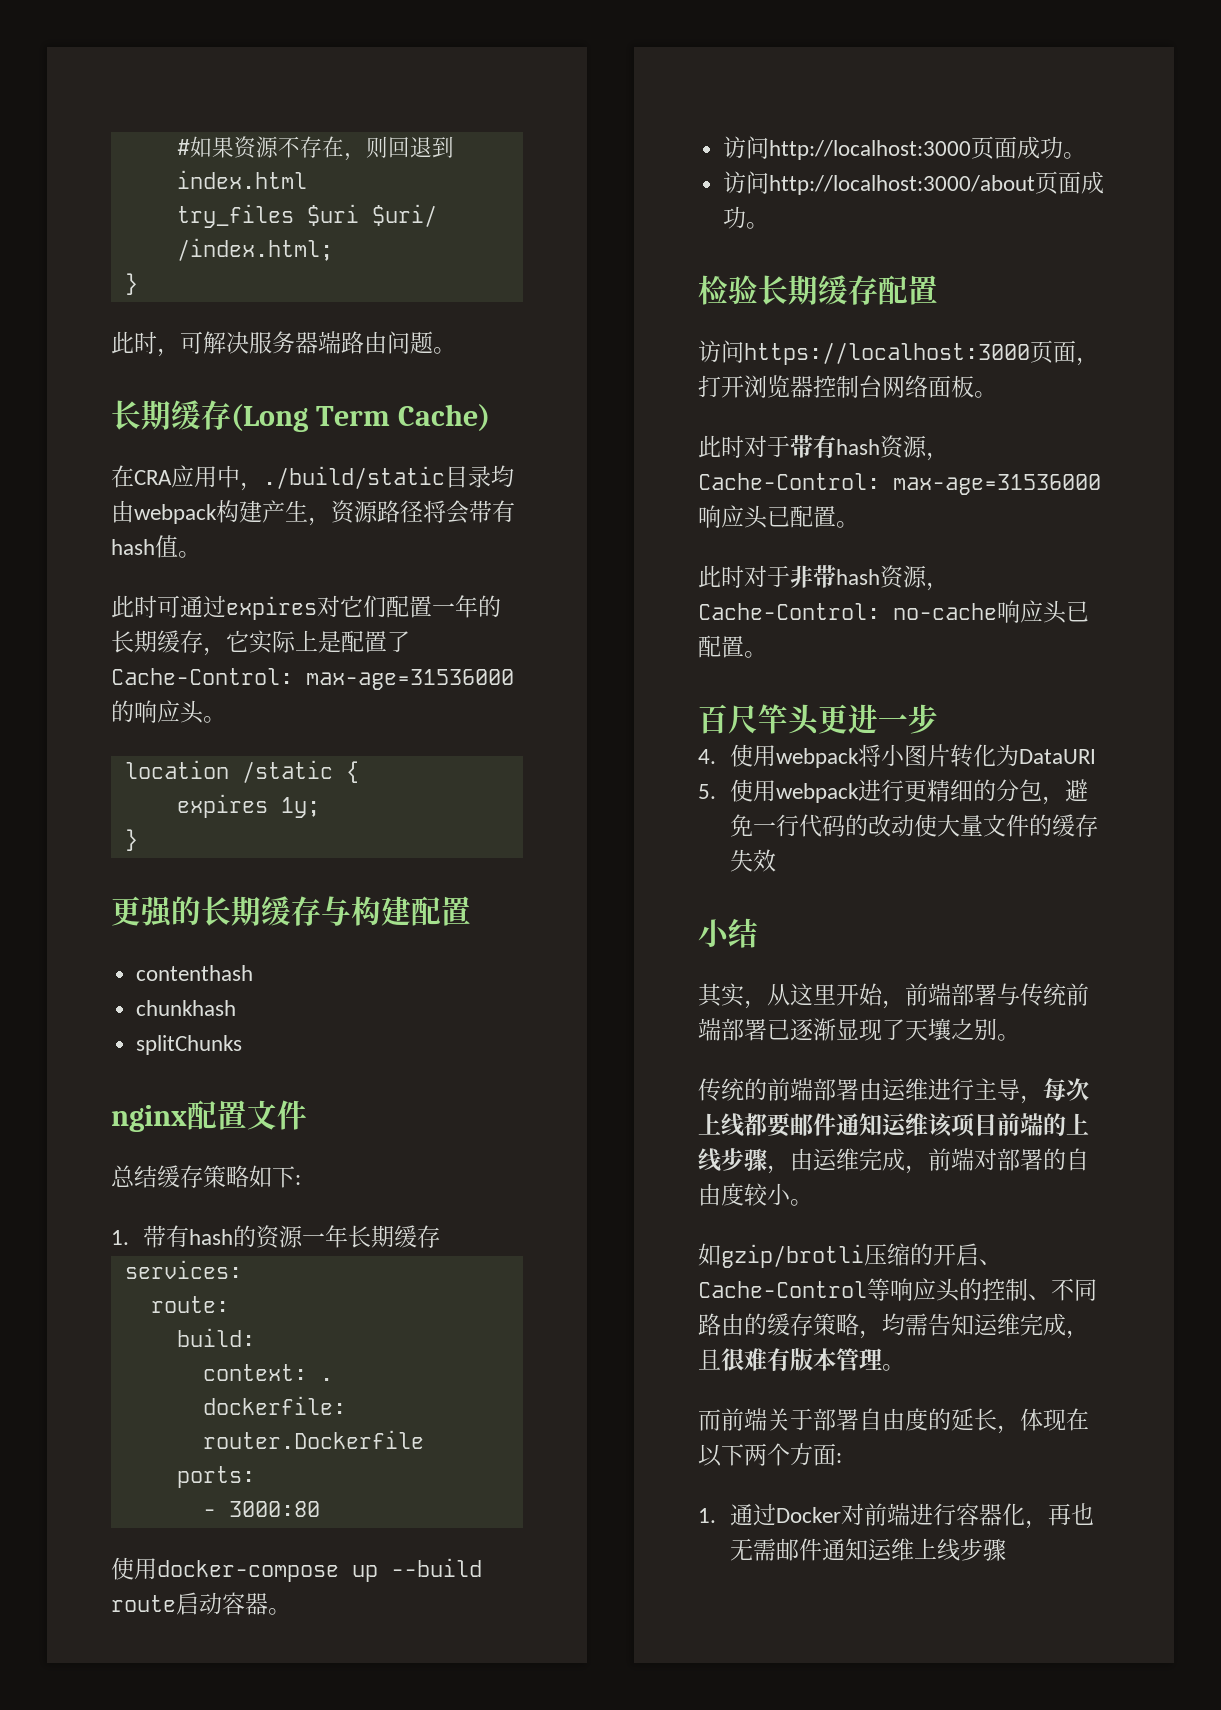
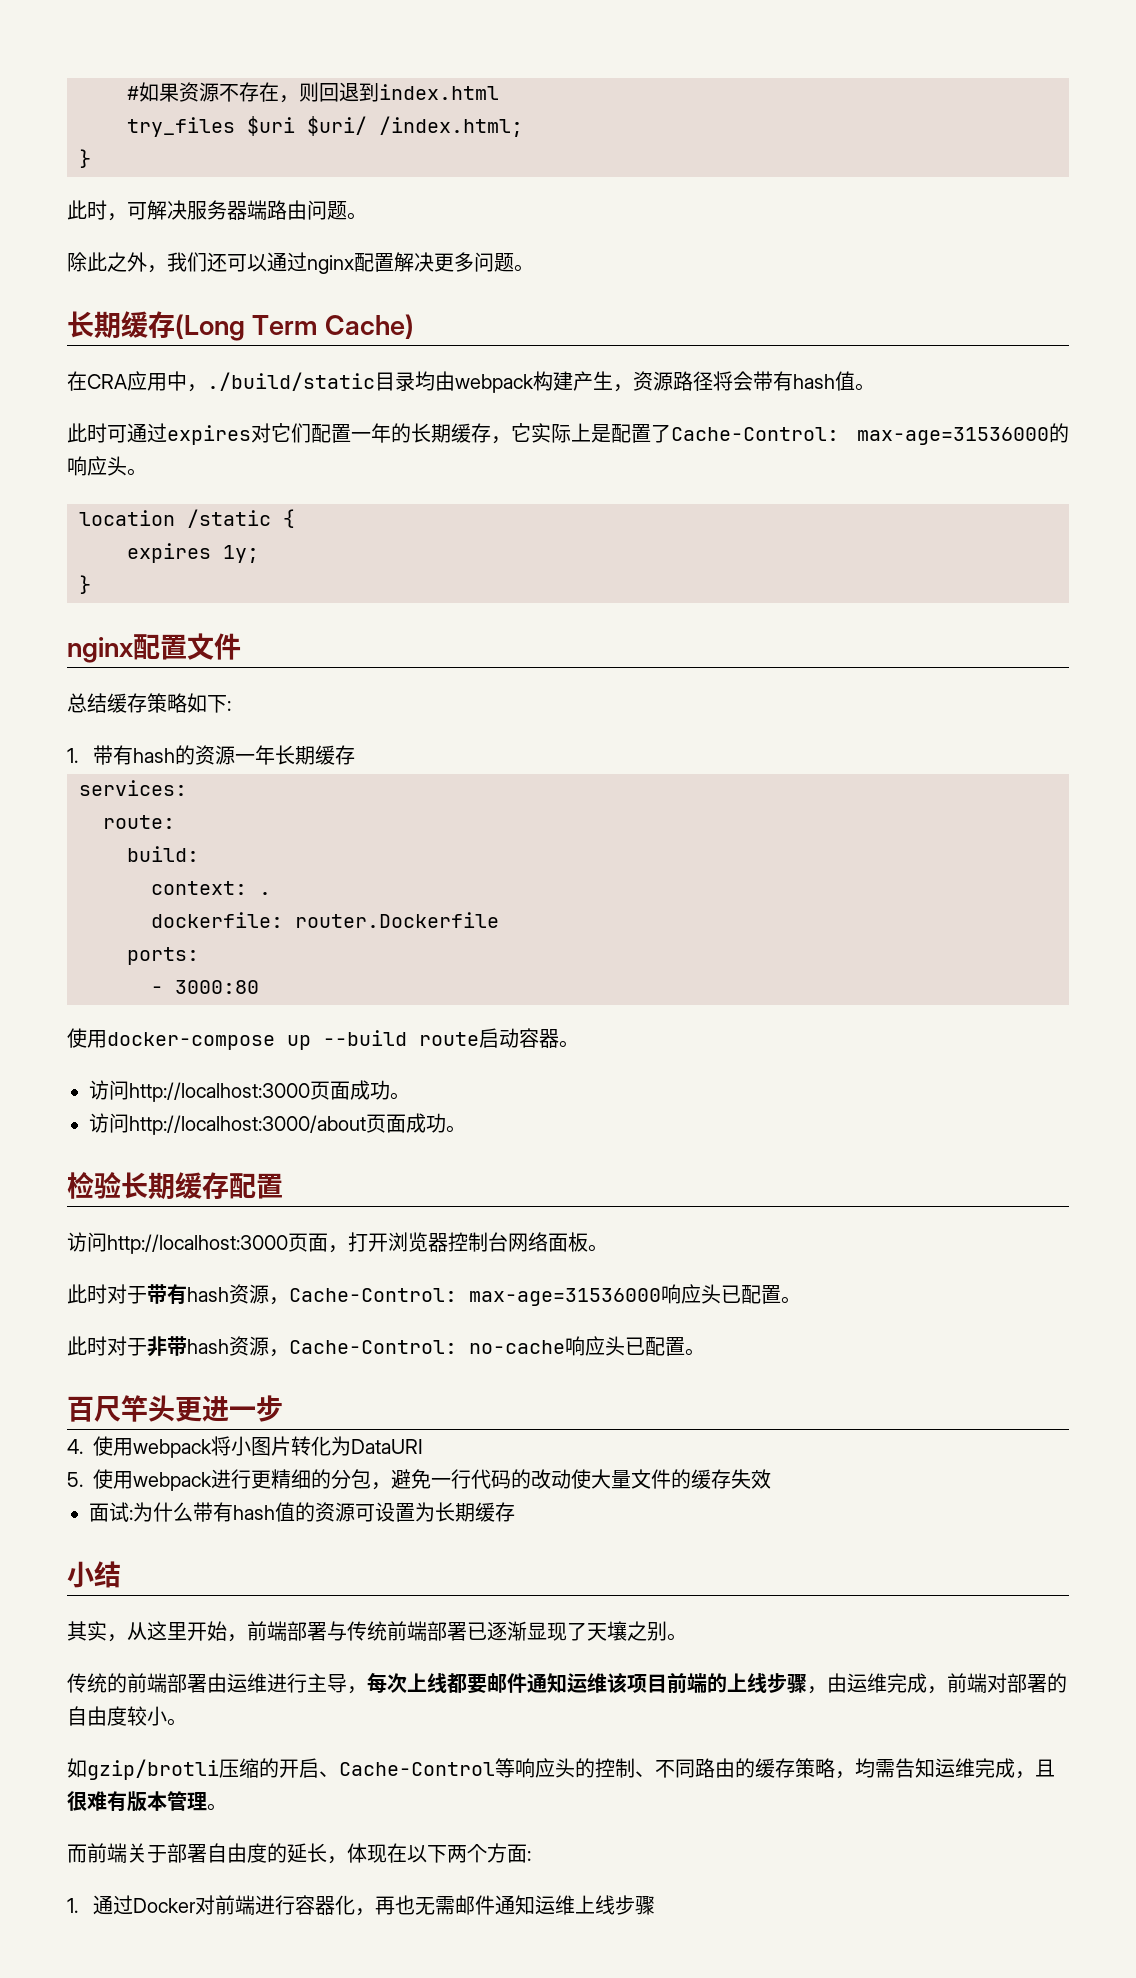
(456, 350) none -> [67,252,534,274] // 除此之外，我们还可以通过nginx配置解决更多问题。
[111,896,471,928] [136,965,254,981] [136,1000,237,1016] [136,1035,243,1055] // 更强的长期缓存与构建配置 // contenthash // chunkhash // splitChunks -> (91, 584) none
[744,342,1030,365] https://localhost:3000 -> [107,1234,288,1254] http://localhost:3000
(777, 860) none -> [89,1502,515,1522] // 面试:为什么带有hash值的资源可设置为长期缓存

